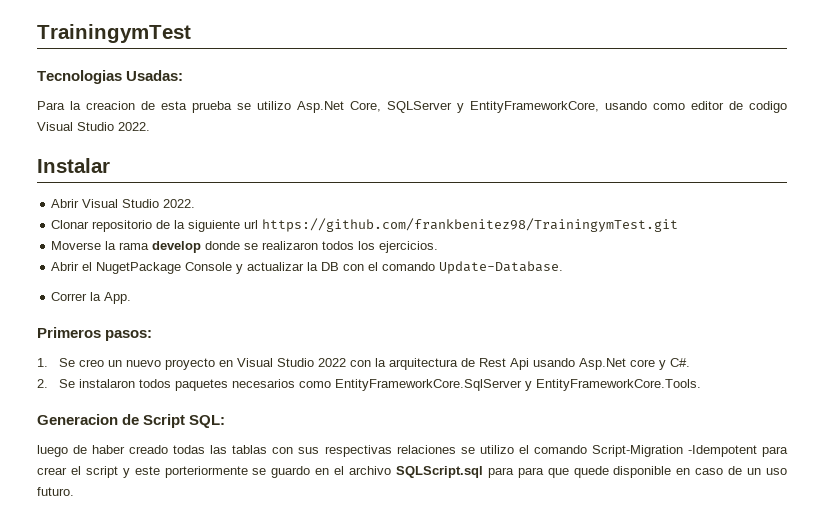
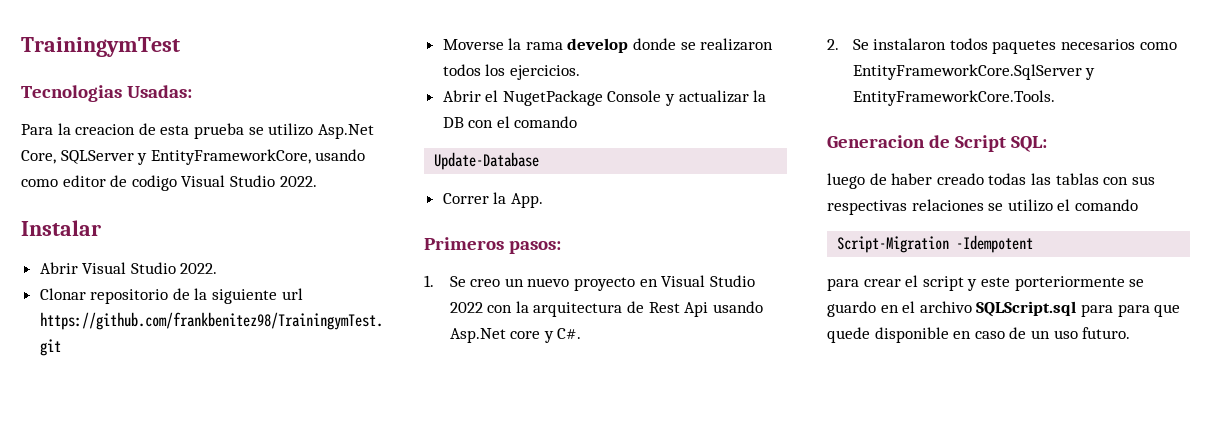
[439,261,564,274] Update-Database. -> [434,152,540,170] // Update-Database
(587, 449) none -> (1138, 205) //
(757, 451) none -> (1034, 244) //

